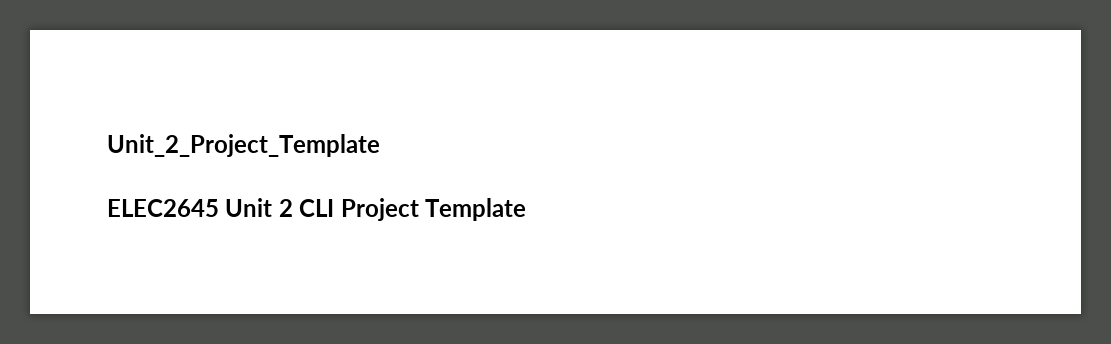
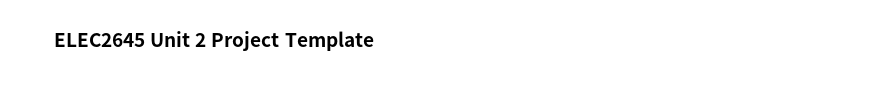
[107,134,380,157] Unit_2_Project_Template // -> (54, 40) none
[299,199,335,217] CLI -> (207, 40) none

